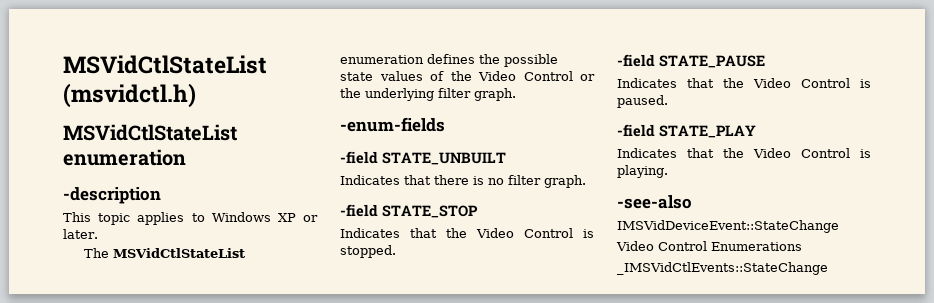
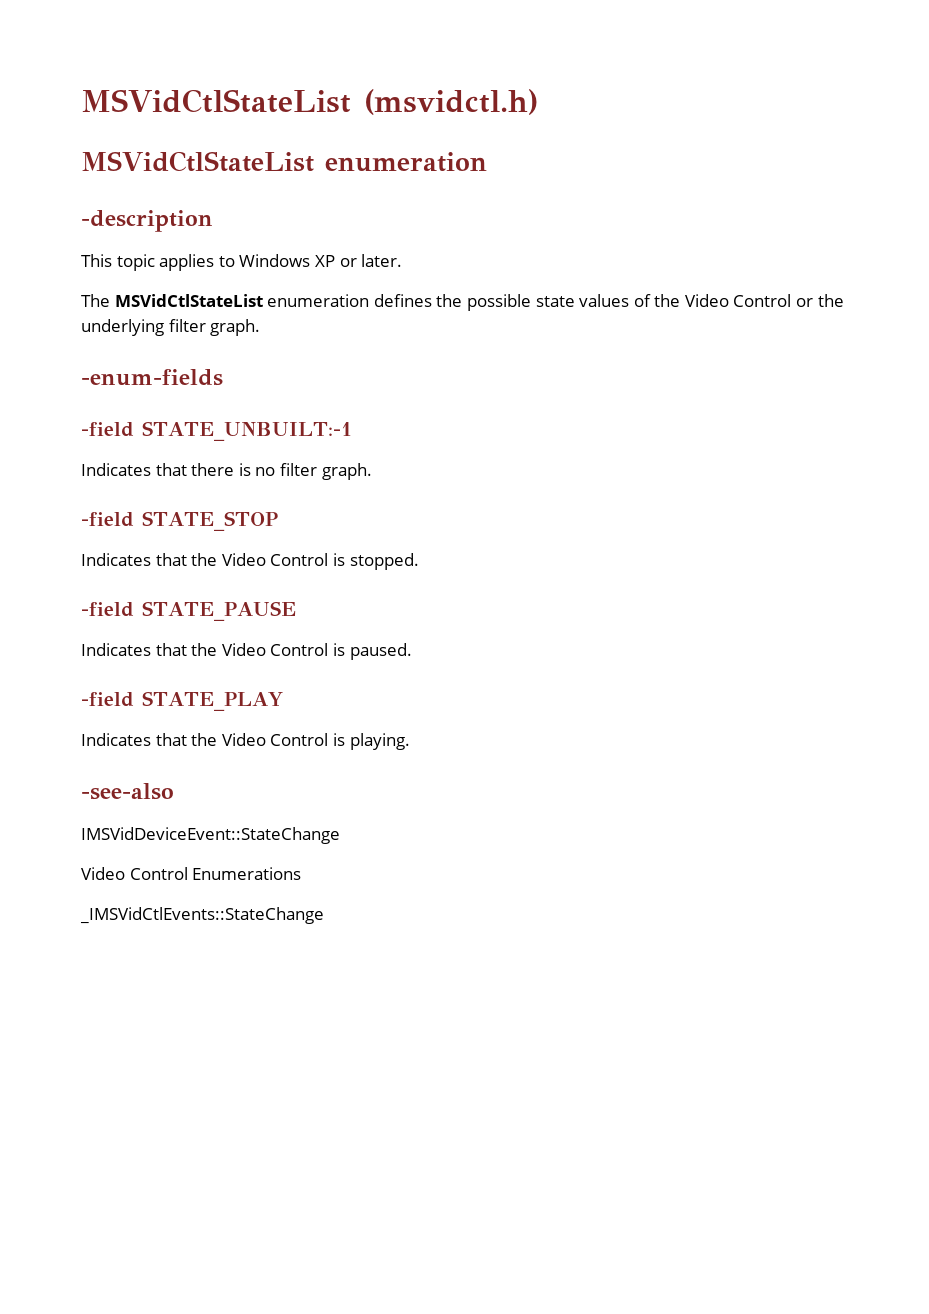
[382,152,506,165] STATE_UNBUILT -> [142,421,352,441] STATE_UNBUILT:-1

